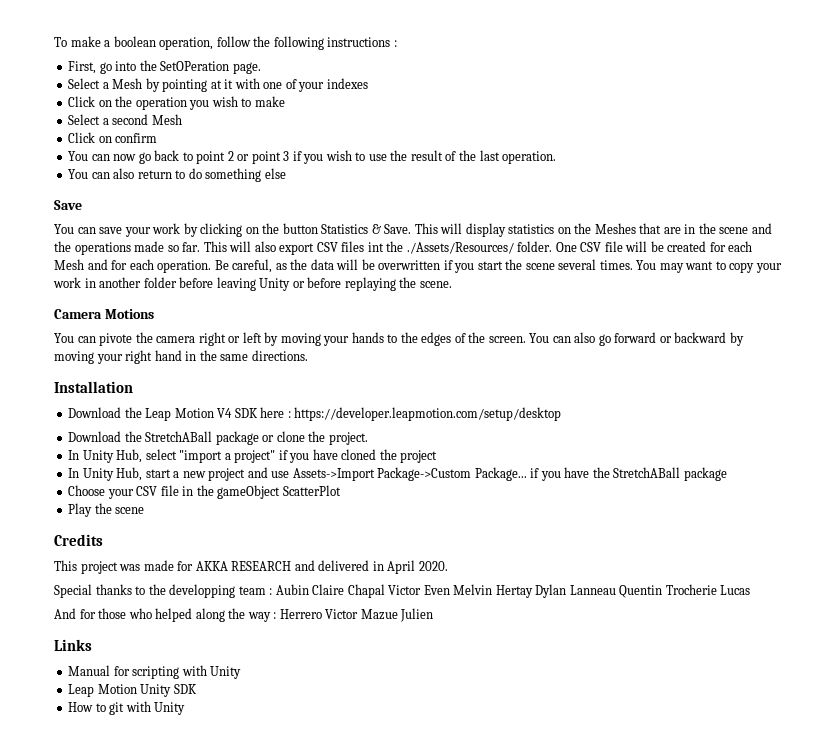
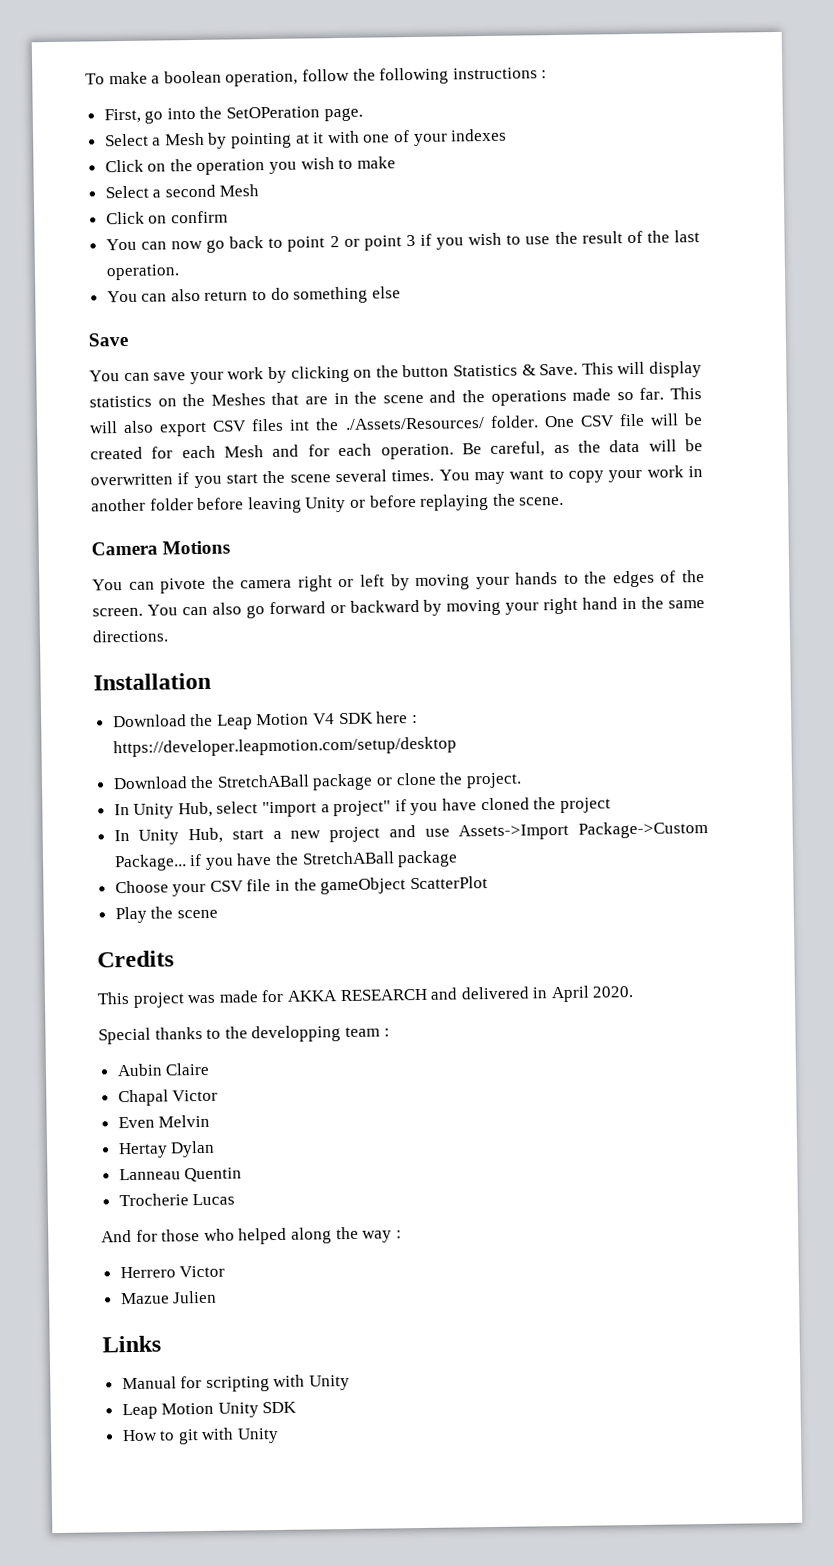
(273, 591) none -> (390, 1032) //
(345, 589) none -> (211, 1069) //
(422, 590) none -> (219, 1095) //
(493, 589) none -> (211, 1121) //
(567, 591) none -> (216, 1149) //
(663, 591) none -> (243, 1175) //
(277, 615) none -> (402, 1234) //
(359, 614) none -> (226, 1271) //

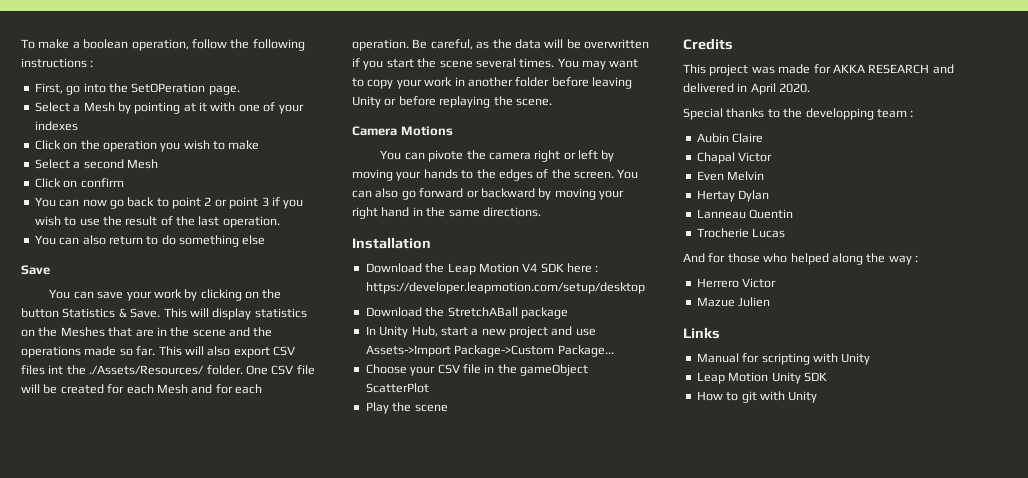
[376,772,522,789] [113,797,611,819] or clone the project. // In Unity Hub, select "import a project" if you have cloned the project -> (568, 313) none
[189,850,459,870] if you have the StretchABall package -> (614, 351) none

